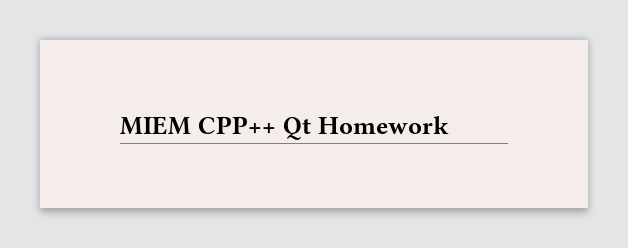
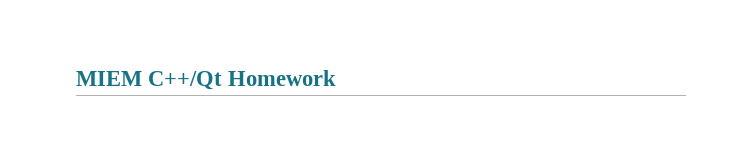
[197,116,311,140] CPP++ Qt -> [148,71,223,90] C++/Qt

